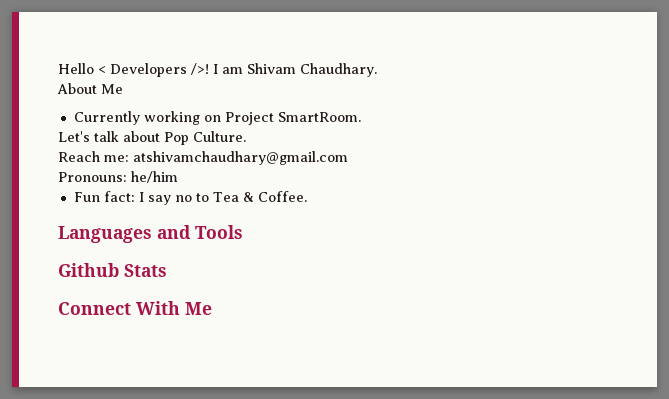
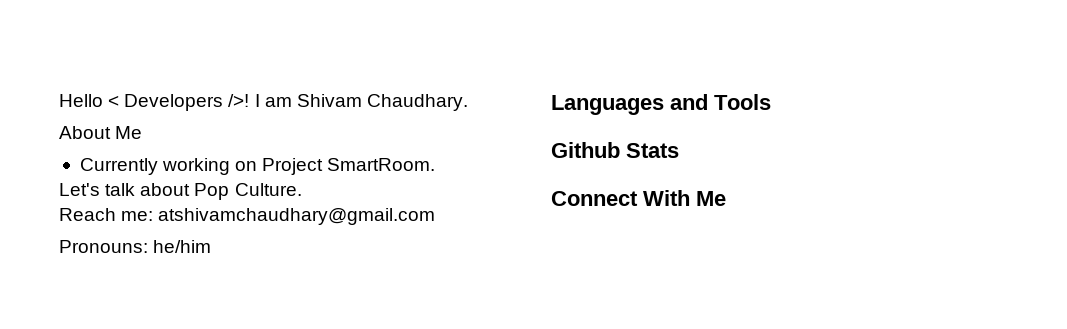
[73,191,307,205] // Fun fact: I say no to Tea & Coffee. -> (212, 246) none

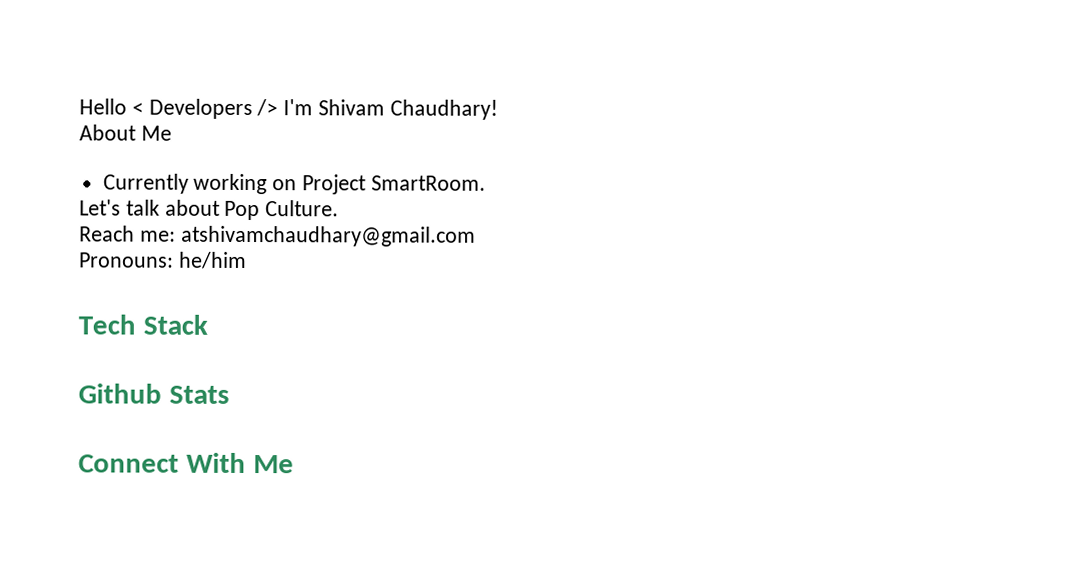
[228,94,468,111] />! I am Shivam Chaudhary. -> [256,99,498,120] /> I'm Shivam Chaudhary!
[551,94,771,115] Languages and Tools -> [78,314,208,335] Tech Stack

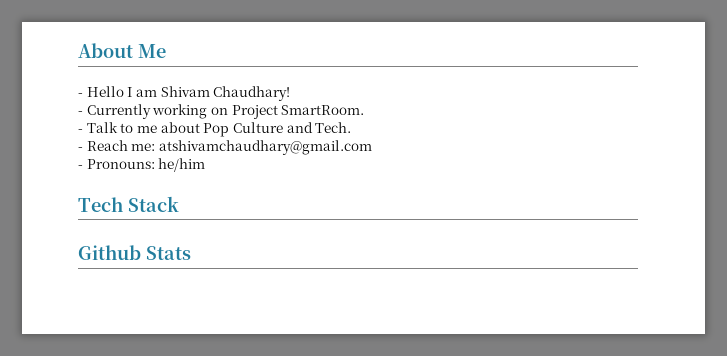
[79,98,314,120] Hello < Developers /> I'm -> [78,43,166,58] [78,86,157,97] About Me // - Hello I am
[79,124,172,141] About Me // -> [78,111,83,115] -
[79,199,340,221] Let's talk about Pop Culture. // -> [78,122,352,137] [78,147,83,151] - Talk to me about Pop Culture and Tech. // -
(476, 236) none -> [78,165,83,169] -
[78,452,294,474] // Connect With Me -> (191, 253) none

